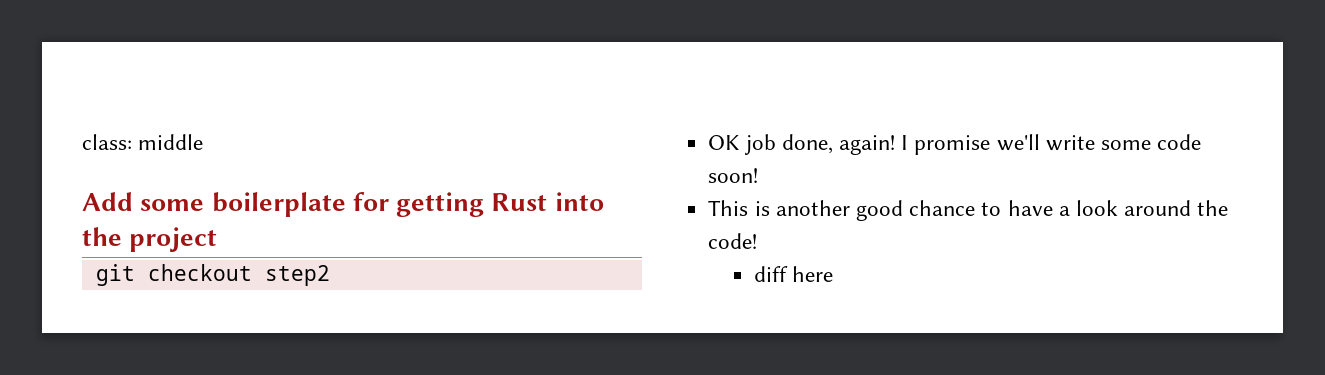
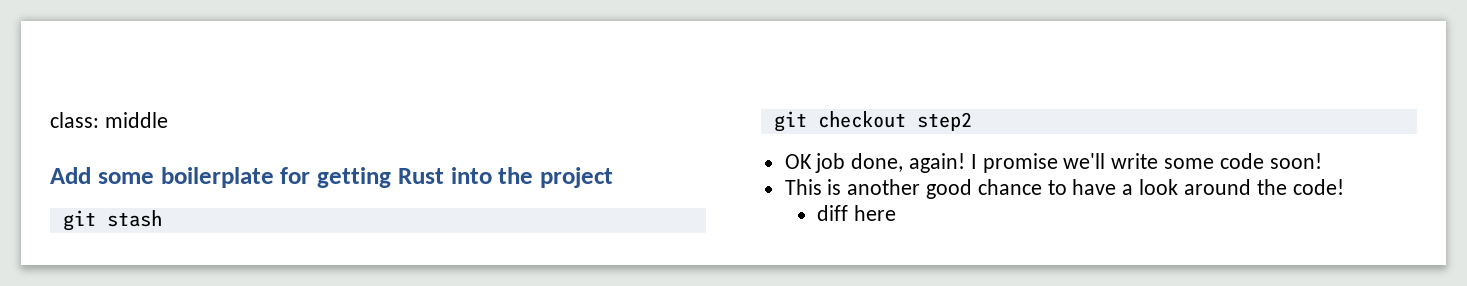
(218, 239) none -> [62,210,162,231] // git stash

